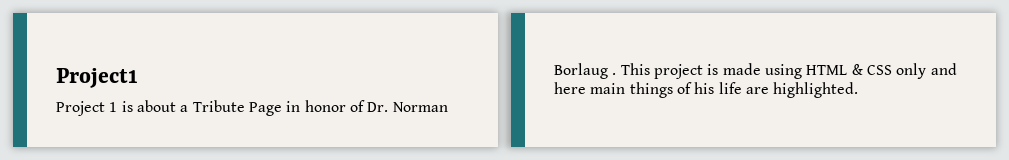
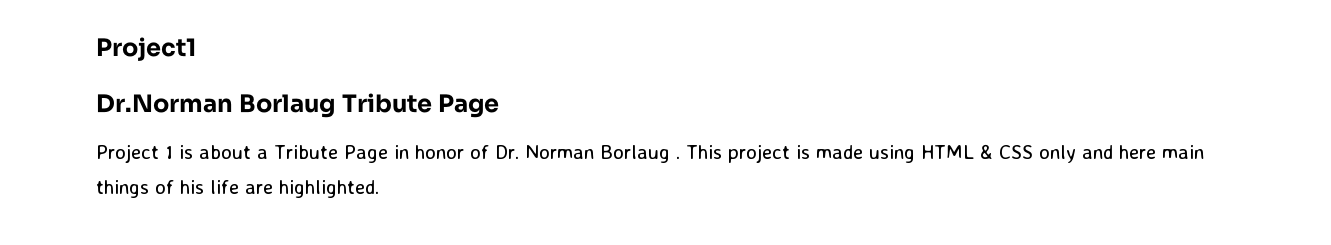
(138, 78) none -> [96,93,500,118] // Dr.Norman Borlaug Tribute Page

